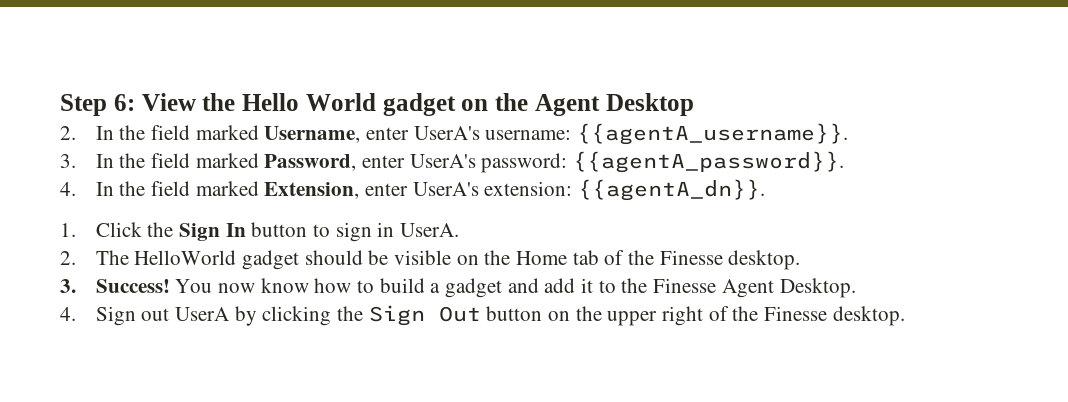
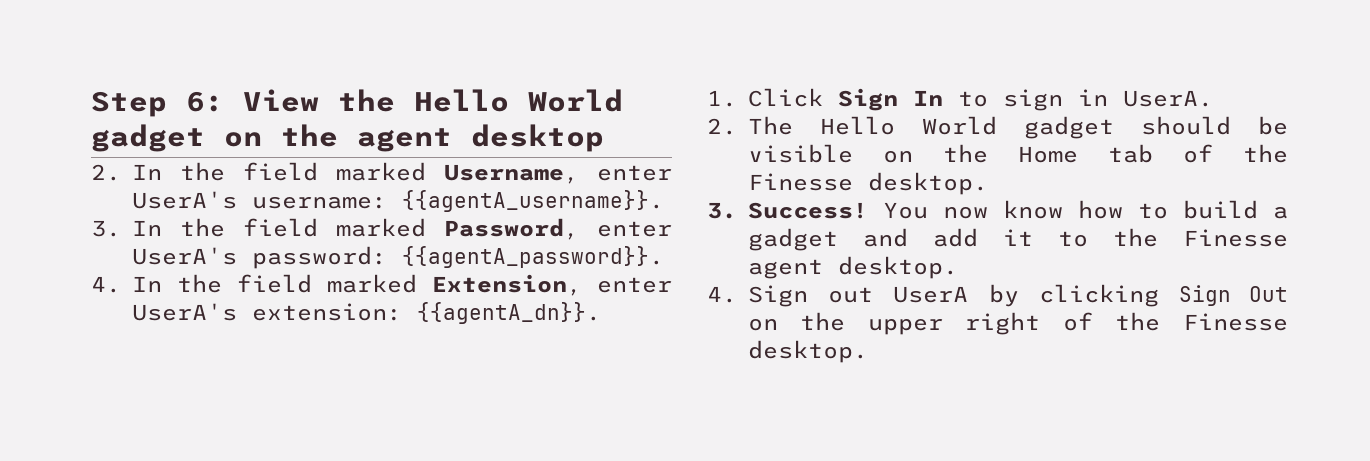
[534,93,694,116] Agent Desktop -> [357,124,604,152] agent desktop
[147,222,174,237] the -> (823, 97) none
[251,222,308,237] button -> (943, 98) none
[134,250,237,265] HelloWorld -> [819,116,997,135] Hello World
[721,278,856,298] Agent Desktop. -> [747,256,958,279] agent desktop.
[337,306,364,321] the -> (1160, 295) none
[486,306,543,321] button -> (1288, 294) none

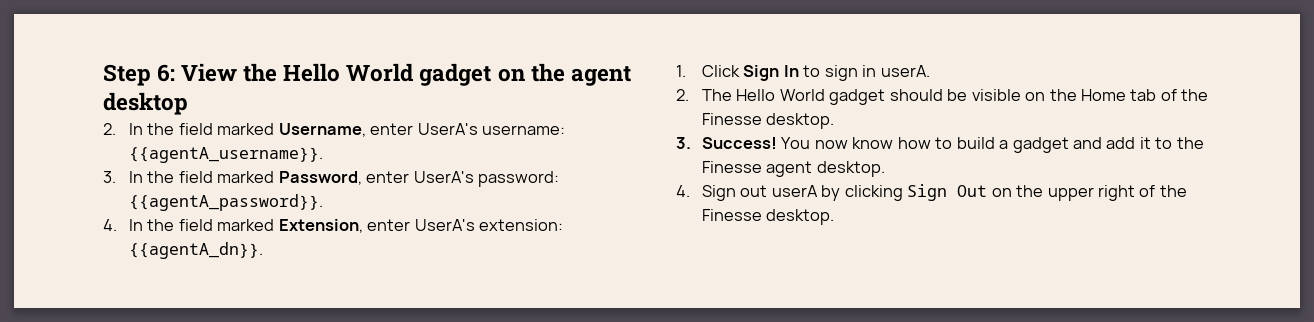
[1122,90,1213,107] UserA. -> [880,65,930,77] userA.
[893,286,969,303] UserA -> [771,185,818,197] userA

